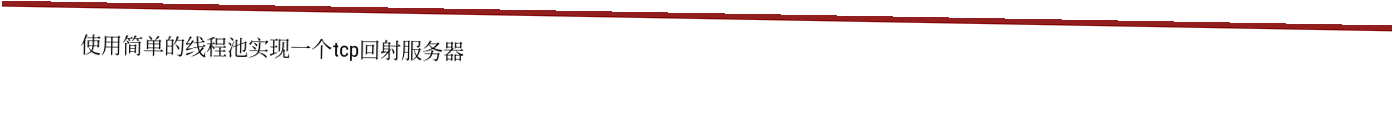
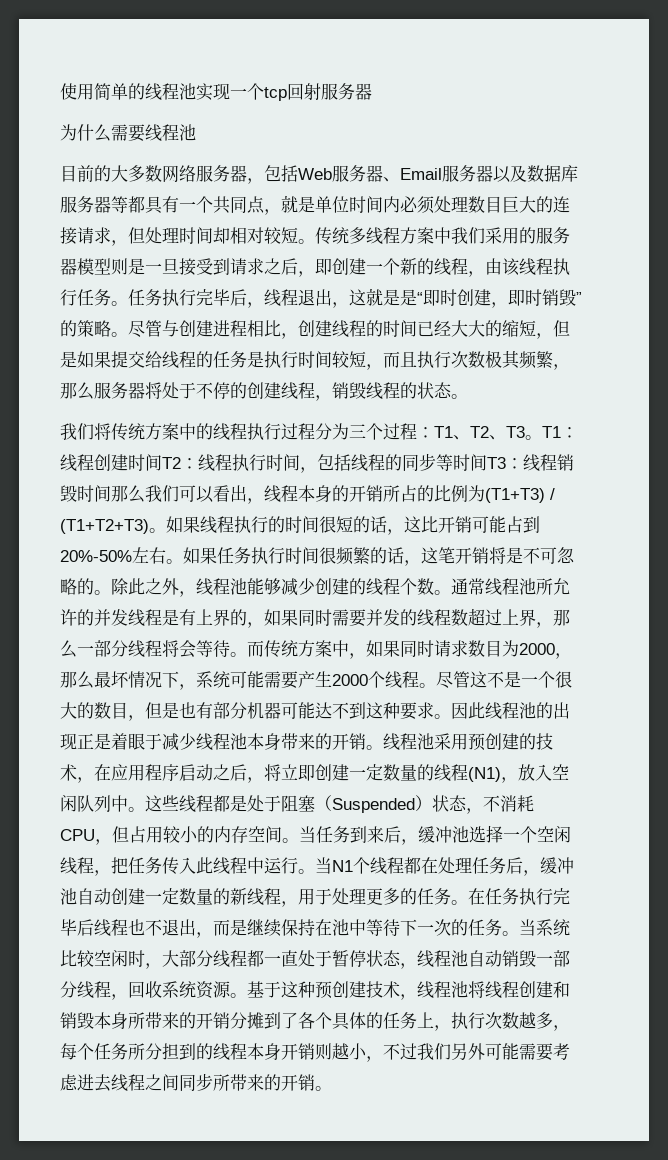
(465, 51) none -> [60,124,196,142] [60,165,578,184] [60,195,570,215] [60,227,570,246] [60,258,570,277] [60,288,582,308] [60,320,570,339] [60,350,570,370] [60,382,468,401] [60,423,578,441] [60,453,574,473] [60,485,555,504] [60,516,540,535] [60,547,575,566] [60,578,570,597] [60,608,570,628] [60,640,572,659] [60,671,572,690] [60,702,570,721] [60,733,553,751] [60,764,569,783] [60,794,534,814] [60,825,571,845] [60,857,574,876] [60,888,570,907] [60,919,570,938] [60,949,570,969] [60,981,570,1000] [60,1012,570,1031] [60,1043,570,1062] [60,1073,332,1092] // 为什么需要线程池 // 目前的大多数网络服务器，包括Web服务器、Email服务器以及数据库服务器等都具有一个共同点，就是单位时间内必须处理数目巨大的连接请求，但处理时间却相对较短。传统多线程方案中我们采用的服务器模型则是一旦接受到请求之后，即创建一个新的线程，由该线程执行任务。任务执行完毕后，线程退出，这就是是“即时创建，即时销毁”的策略。尽管与创建进程相比，创建线程的时间已经大大的缩短，但是如果提交给线程的任务是执行时间较短，而且执行次数极其频繁，那么服务器将处于不停的创建线程，销毁线程的状态。 // 我们将传统方案中的线程执行过程分为三个过程：T1、T2、T3。T1：线程创建时间T2：线程执行时间，包括线程的同步等时间T3：线程销毁时间那么我们可以看出，线程本身的开销所占的比例为(T1+T3) / (T1+T2+T3)。如果线程执行的时间很短的话，这比开销可能占到20%-50%左右。如果任务执行时间很频繁的话，这笔开销将是不可忽略的。除此之外，线程池能够减少创建的线程个数。通常线程池所允许的并发线程是有上界的，如果同时需要并发的线程数超过上界，那么一部分线程将会等待。而传统方案中，如果同时请求数目为2000，那么最坏情况下，系统可能需要产生2000个线程。尽管这不是一个很大的数目，但是也有部分机器可能达不到这种要求。因此线程池的出现正是着眼于减少线程池本身带来的开销。线程池采用预创建的技术，在应用程序启动之后，将立即创建一定数量的线程(N1)，放入空闲队列中。这些线程都是处于阻塞（Suspended）状态，不消耗CPU，但占用较小的内存空间。当任务到来后，缓冲池选择一个空闲线程，把任务传入此线程中运行。当N1个线程都在处理任务后，缓冲池自动创建一定数量的新线程，用于处理更多的任务。在任务执行完毕后线程也不退出，而是继续保持在池中等待下一次的任务。当系统比较空闲时，大部分线程都一直处于暂停状态，线程池自动销毁一部分线程，回收系统资源。基于这种预创建技术，线程池将线程创建和销毁本身所带来的开销分摊到了各个具体的任务上，执行次数越多，每个任务所分担到的线程本身开销则越小，不过我们另外可能需要考虑进去线程之间同步所带来的开销。

